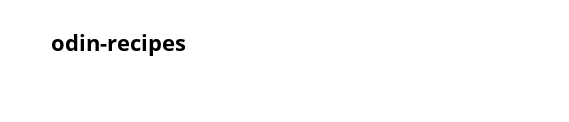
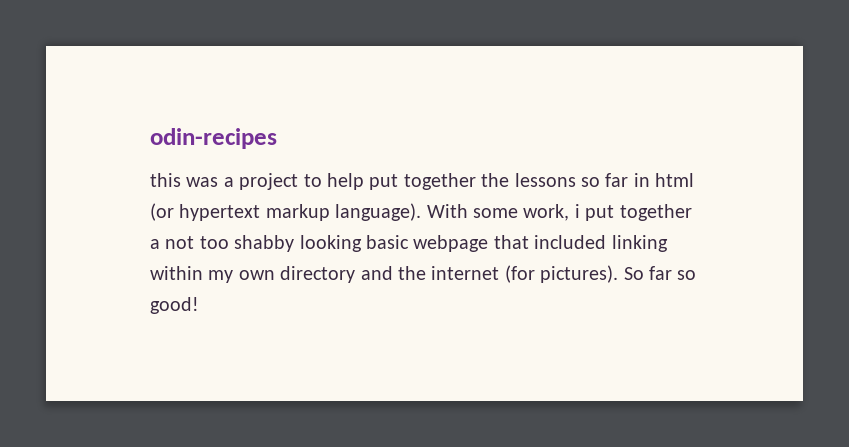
(186, 45) none -> [150,173,695,190] [150,203,692,221] [150,235,668,252] [150,265,697,283] [150,297,199,314] // this was a project to help put together the lessons so far in html (or hypertext markup language). With some work, i put together a not too shabby looking basic webpage that included linking within my own directory and the internet (for pictures). So far so good!

